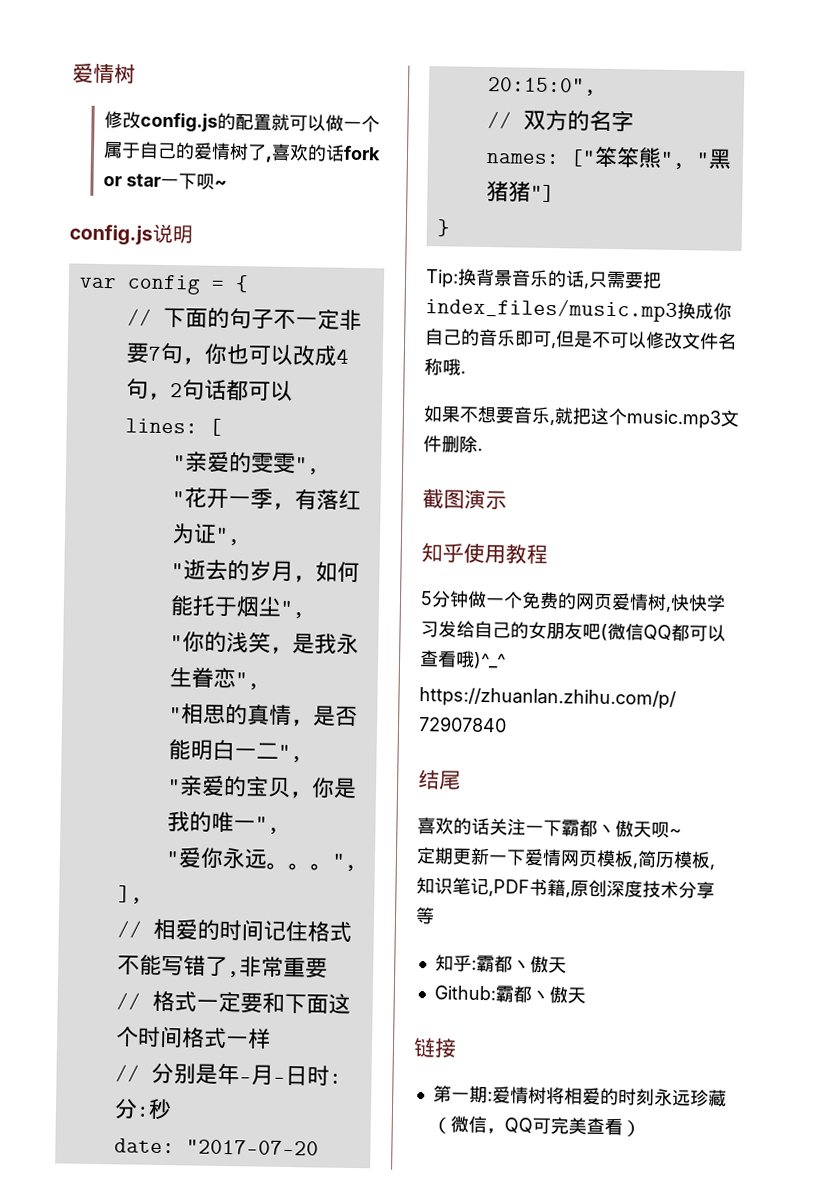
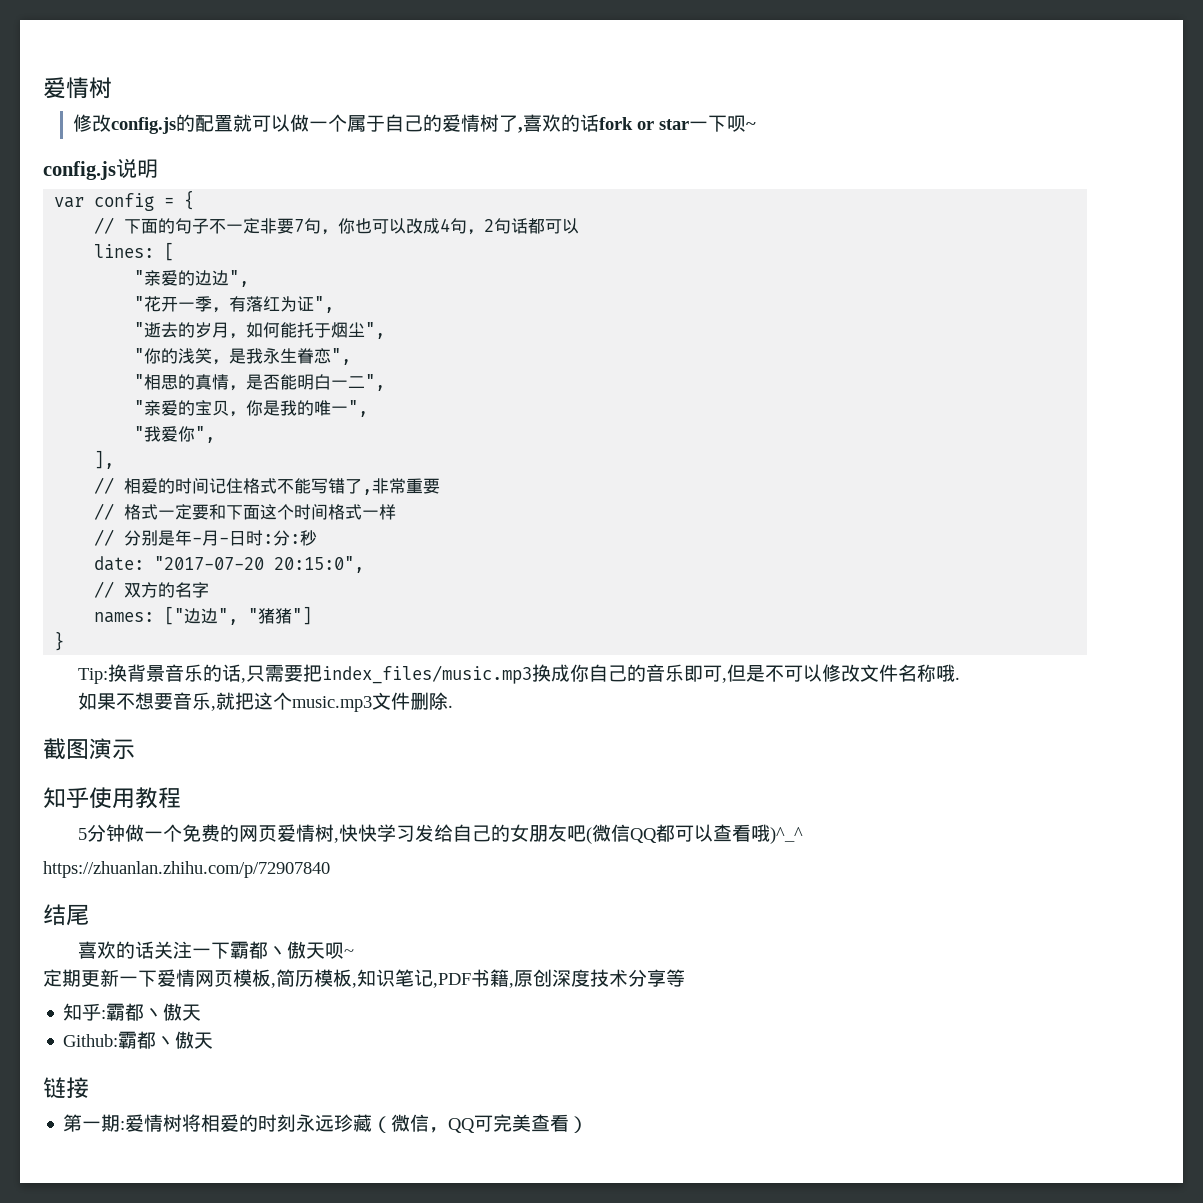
[249,452,296,475] 雯雯 -> [195,270,230,286] 边边
[177,847,333,871] 爱你永远。。。 -> [144,426,196,442] 我爱你
[593,146,662,169] 笨笨熊 -> [184,608,219,624] 边边
[707,148,732,170] 黑 -> (259, 615) none

